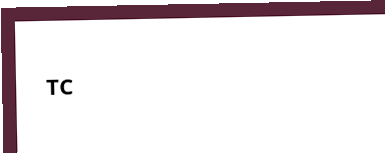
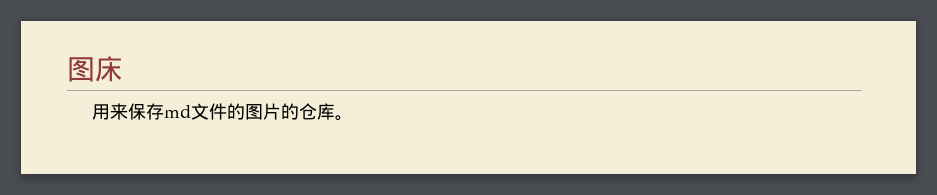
[46,79,74,95] TC -> [67,56,123,82] [91,103,353,121] 图床 // 用来保存md文件的图片的仓库。

